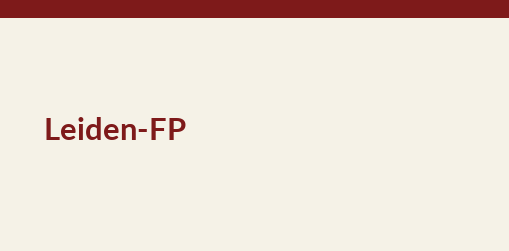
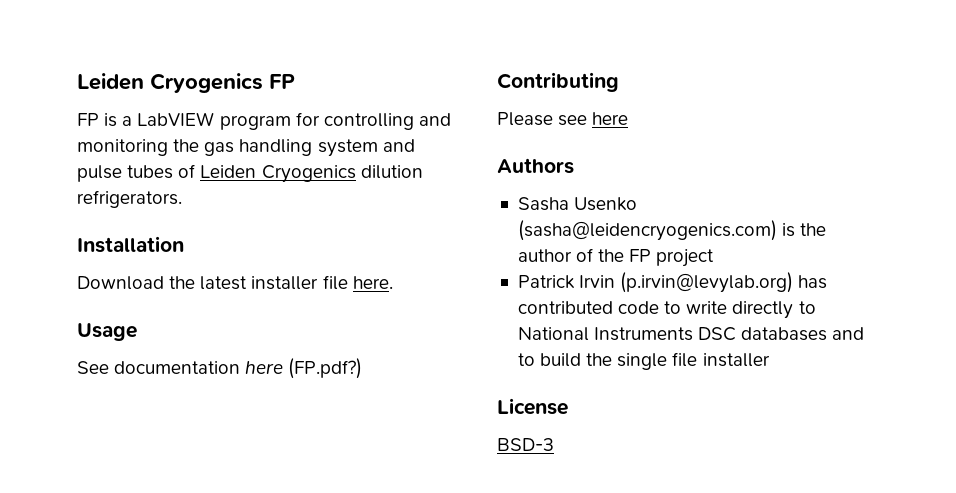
[44,117,186,140] Leiden-FP -> [77,73,295,93] [77,112,451,130] [77,139,415,157] [77,164,423,183] [77,190,182,208] [77,236,184,253] [77,275,393,290] [77,323,137,341] [77,358,363,379] [497,72,619,92] [497,112,629,126] [497,158,574,174] [517,197,638,211] [517,220,827,241] [517,248,715,267] [517,272,828,293] [517,301,816,319] [517,327,865,341] [517,352,770,370] [497,398,568,415] [497,438,554,451] Leiden Cryogenics FP // FP is a LabVIEW program for controlling and monitoring the gas handling system and pulse tubes of Leiden Cryogenics dilution refrigerators. // Installation // Download the latest installer file here. // Usage // See documentation here (FP.pdf?) // Contributing // Please see here // Authors // Sasha Usenko (sasha@leidencryogenics.com) is the author of the FP project // Patrick Irvin (p.irvin@levylab.org) has contributed code to write directly to National Instruments DSC databases and to build the single file installer // License // BSD-3

